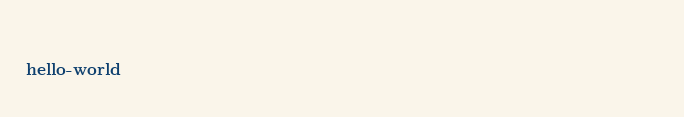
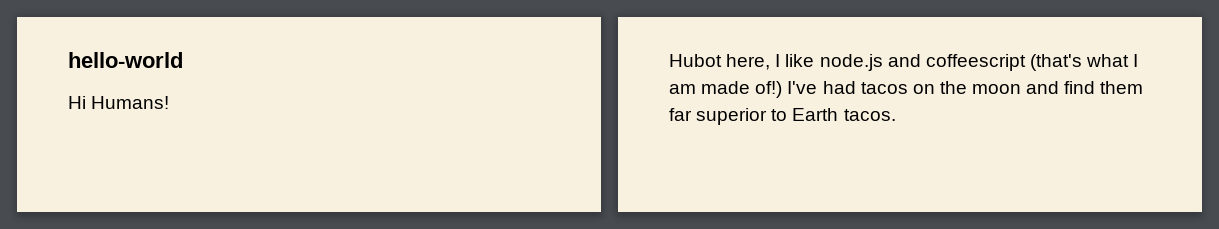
(121, 69) none -> [68,96,170,109] [669,54,1139,71] [669,81,1144,98] [669,108,896,125] // Hi Humans! // Hubot here, I like node.js and coffeescript (that's what I am made of!) I've had tacos on the moon and find them far superior to Earth tacos.

